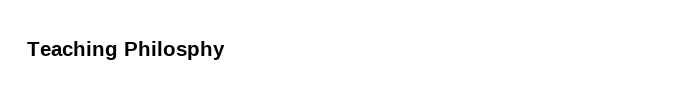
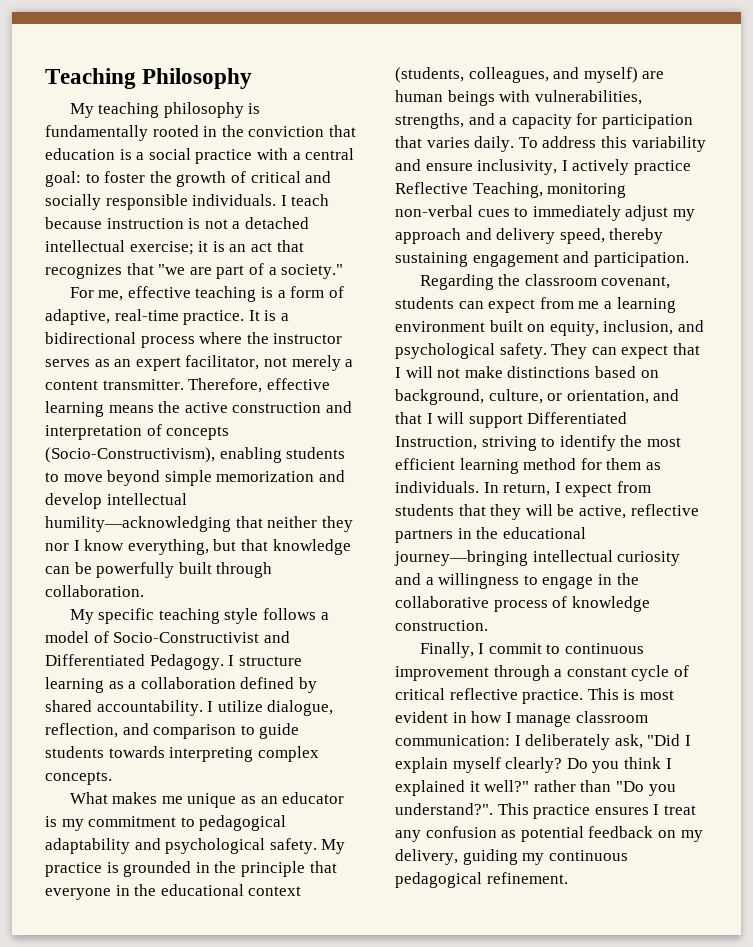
[124,41,225,60] Philosphy -> [142,68,253,89] [69,102,261,118] [45,125,356,141] [45,148,355,164] [45,171,332,187] [45,194,330,210] [45,217,309,229] [45,240,304,255] [45,263,344,279] [69,286,344,302] [45,309,289,325] [45,332,343,348] [45,355,354,371] [45,378,330,393] [45,401,352,417] [45,424,230,440] [45,447,346,463] [45,470,345,486] [45,493,187,509] [45,516,353,532] [45,539,351,555] [45,562,273,578] [45,585,144,597] [69,608,329,624] [45,631,290,643] [45,654,302,670] [45,677,317,693] [45,700,334,716] [45,723,300,739] [45,746,319,762] [45,771,112,785] [69,792,345,808] [45,815,287,831] [45,838,346,854] [45,861,337,877] [45,884,302,900] [395,67,665,83] [395,90,642,106] [395,113,693,129] [395,136,706,152] [395,159,691,175] [395,182,627,198] [395,205,695,221] [395,228,664,244] [395,251,689,267] [419,274,671,290] [395,297,676,313] [395,320,704,336] [395,343,700,359] [395,366,659,378] [395,389,680,405] [395,412,628,428] [395,435,681,451] [395,458,661,474] [395,481,651,497] [395,504,699,520] [395,527,586,543] [394,550,681,566] [395,573,639,589] [395,596,650,612] [395,620,488,631] [419,642,645,658] [395,665,689,681] [395,688,674,704] [395,711,648,727] [395,734,691,750] [395,757,672,773] [395,780,676,796] [395,803,696,819] [395,826,703,842] [395,849,628,865] [395,872,568,888] Philosophy // My teaching philosophy is fundamentally rooted in the conviction that education is a social practice with a central goal: to foster the growth of critical and socially responsible individuals. I teach because instruction is not a detached intellectual exercise; it is an act that recognizes that "we are part of a society." // For me, effective teaching is a form of adaptive, real-time practice. It is a bidirectional process where the instructor serves as an expert facilitator, not merely a content transmitter. Therefore, effective learning means the active construction and interpretation of concepts (Socio-Constructivism), enabling students to move beyond simple memorization and develop intellectual humility—acknowledging that neither they nor I know everything, but that knowledge can be powerfully built through collaboration. // My specific teaching style follows a model of Socio-Constructivist and Differentiated Pedagogy. I structure learning as a collaboration defined by shared accountability. I utilize dialogue, reflection, and comparison to guide students towards interpreting complex concepts. // What makes me unique as an educator is my commitment to pedagogical adaptability and psychological safety. My practice is grounded in the principle that everyone in the educational context (students, colleagues, and myself) are human beings with vulnerabilities, strengths, and a capacity for participation that varies daily. To address this variability and ensure inclusivity, I actively practice Reflective Teaching, monitoring non-verbal cues to immediately adjust my approach and delivery speed, thereby sustaining engagement and participation. // Regarding the classroom covenant, students can expect from me a learning environment built on equity, inclusion, and psychological safety. They can expect that I will not make distinctions based on background, culture, or orientation, and that I will support Differentiated Instruction, striving to identify the most efficient learning method for them as individuals. In return, I expect from students that they will be active, reflective partners in the educational journey—bringing intellectual curiosity and a willingness to engage in the collaborative process of knowledge construction. // Finally, I commit to continuous improvement through a constant cycle of critical reflective practice. This is most evident in how I manage classroom communication: I deliberately ask, "Did I explain myself clearly? Do you think I explained it well?" rather than "Do you understand?". This practice ensures I treat any confusion as potential feedback on my delivery, guiding my continuous pedagogical refinement.

